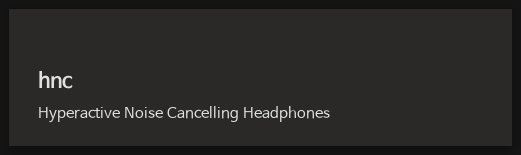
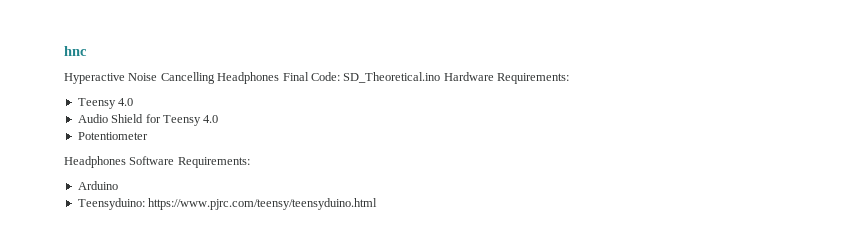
(330, 114) none -> [282,72,569,84] [77,98,134,109] [77,114,219,126] [77,132,148,140] [64,156,250,168] [77,181,118,190] [77,198,378,210] Final Code: SD_Theoretical.ino Hardware Requirements: // Teensy 4.0 // Audio Shield for Teensy 4.0 // Potentiometer // Headphones Software Requirements: // Arduino // Teensyduino: https://www.pjrc.com/teensy/teensyduino.html

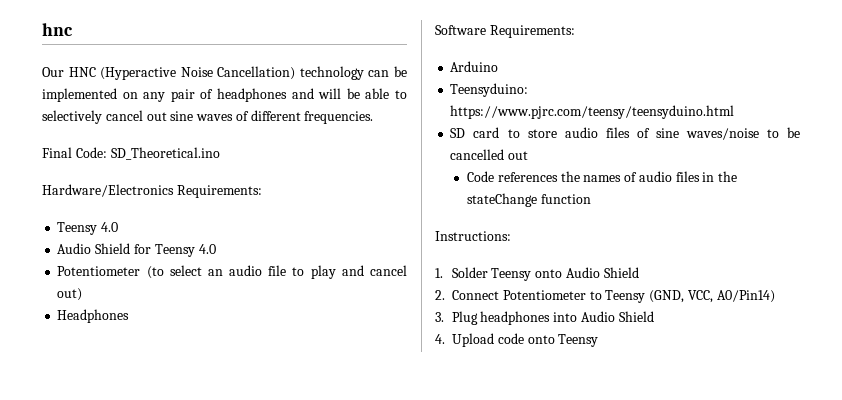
[64,72,280,84] Hyperactive Noise Cancelling Headphones -> [42,66,407,80] [42,88,408,102] [42,110,374,124] Our HNC (Hyperactive Noise Cancellation) technology can be implemented on any pair of headphones and will be able to selectively cancel out sine waves of different frequencies. //
[443,72,494,81] Hardware -> [42,184,174,197] // Hardware/Electronics
[64,156,126,168] // Headphones -> [146,265,408,279] [57,288,83,301] [57,309,130,323] (to select an audio file to play and cancel out) // Headphones //
(378, 204) none -> [450,127,800,140] [450,149,529,160] [467,171,738,182] [467,193,591,207] [435,231,511,241] [435,267,639,281] [435,290,775,303] [435,311,654,325] [435,333,599,347] // SD card to store audio files of sine waves/noise to be cancelled out // Code references the names of audio files in the stateChange function // Instructions: // 1. Solder Teensy onto Audio Shield // 2. Connect Potentiometer to Teensy (GND, VCC, A0/Pin14) // 3. Plug headphones into Audio Shield // 4. Upload code onto Teensy

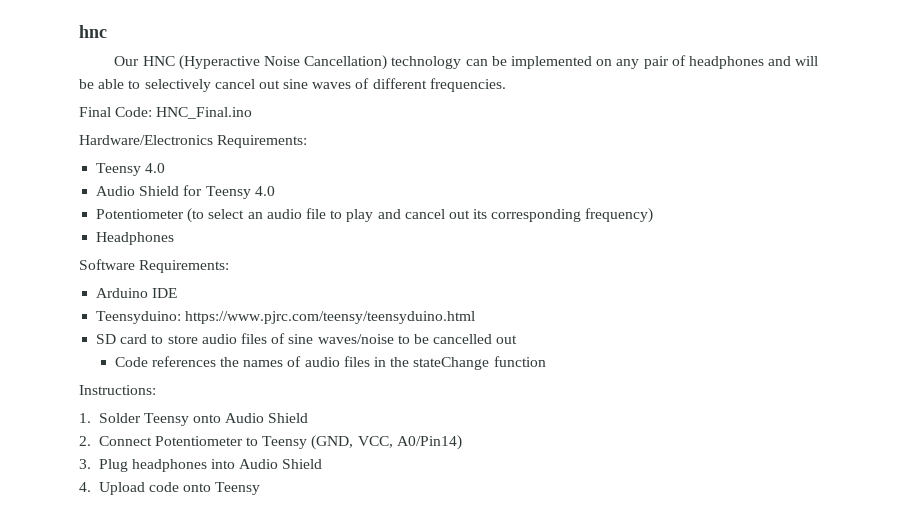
[110,147,220,160] SD_Theoretical.ino -> [156,107,253,119] HNC_Final.ino
[57,288,83,301] out) -> [448,208,654,223] out its corresponding frequency)
(499, 66) none -> [152,288,178,298] IDE

